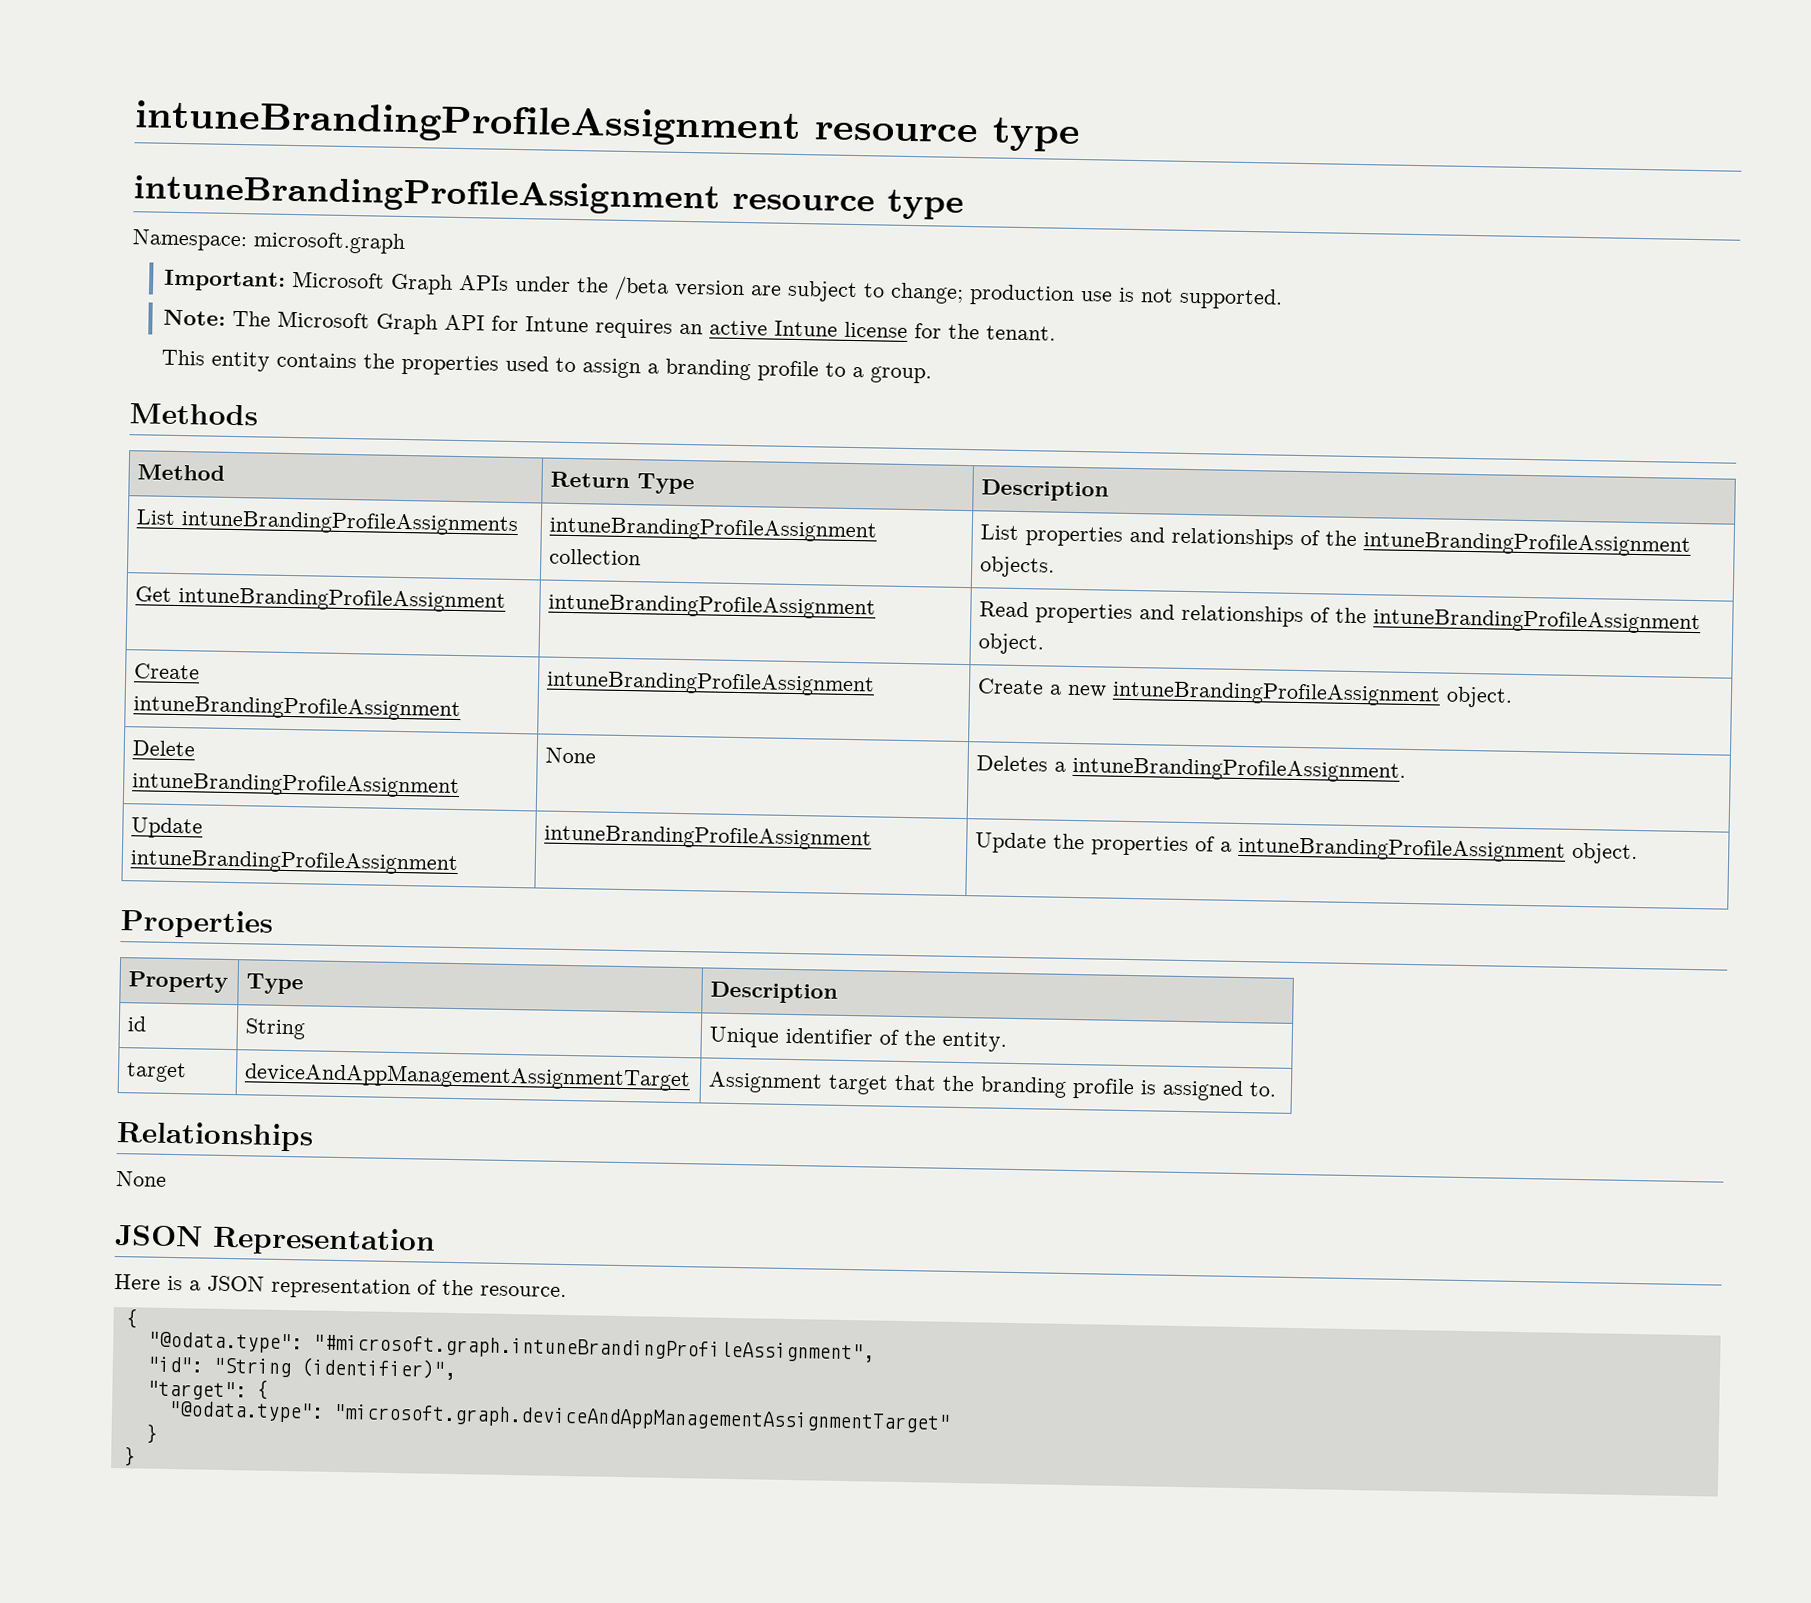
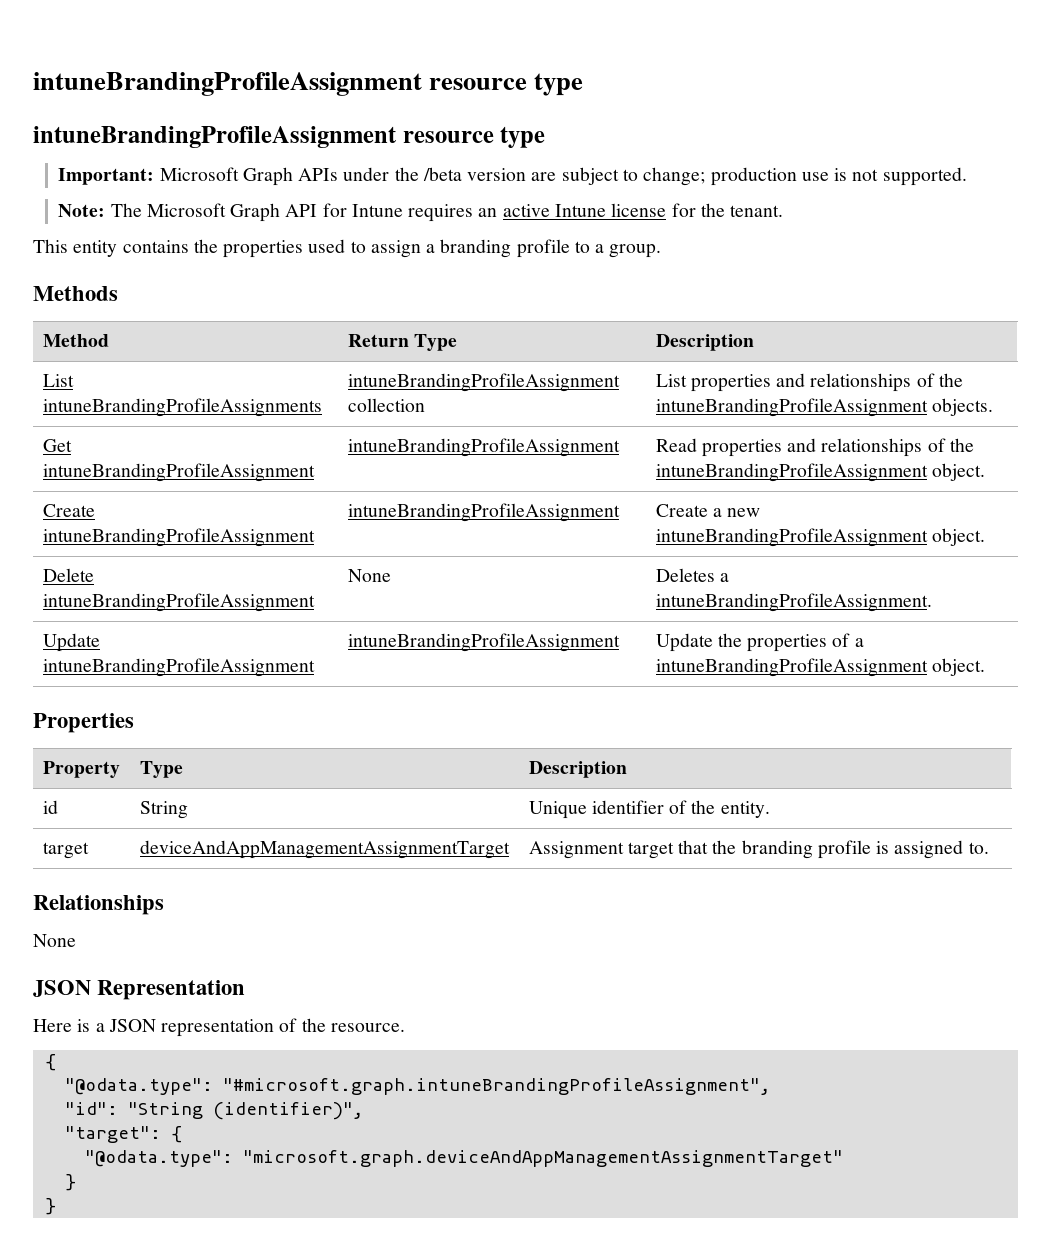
[132,229,406,254] // Namespace: microsoft.graph -> (546, 137) none

